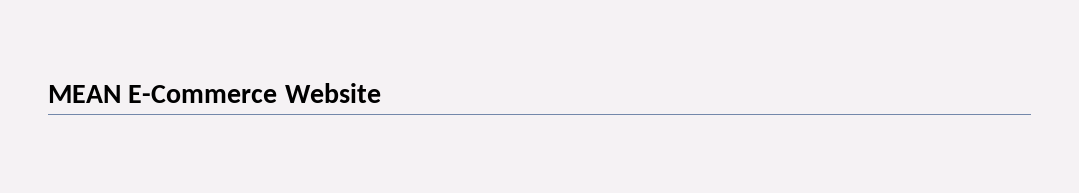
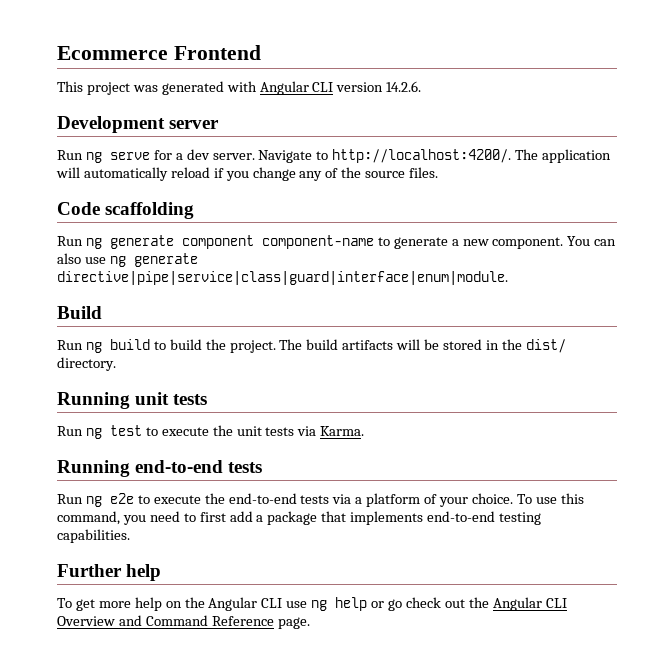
[48,83,381,103] MEAN E-Commerce Website -> [57,45,261,60] [57,81,422,95] [57,116,220,133] [57,149,612,163] [56,167,439,181] [57,202,195,219] [57,235,617,249] [57,253,198,267] [57,271,508,285] [57,306,102,319] [57,339,566,353] [57,357,116,371] [57,392,208,409] [57,425,365,439] [57,460,263,477] [57,493,584,507] [57,511,542,525] [57,529,130,543] [57,564,162,581] [57,597,567,611] [57,615,310,629] Ecommerce Frontend // This project was generated with Angular CLI version 14.2.6. // Development server // Run ng serve for a dev server. Navigate to http://localhost:4200/. The application will automatically reload if you change any of the source files. // Code scaffolding // Run ng generate component component-name to generate a new component. You can also use ng generate directive|pipe|service|class|guard|interface|enum|module. // Build // Run ng build to build the project. The build artifacts will be stored in the dist/ directory. // Running unit tests // Run ng test to execute the unit tests via Karma. // Running end-to-end tests // Run ng e2e to execute the end-to-end tests via a platform of your choice. To use this command, you need to first add a package that implements end-to-end testing capabilities. // Further help // To get more help on the Angular CLI use ng help or go check out the Angular CLI Overview and Command Reference page.

